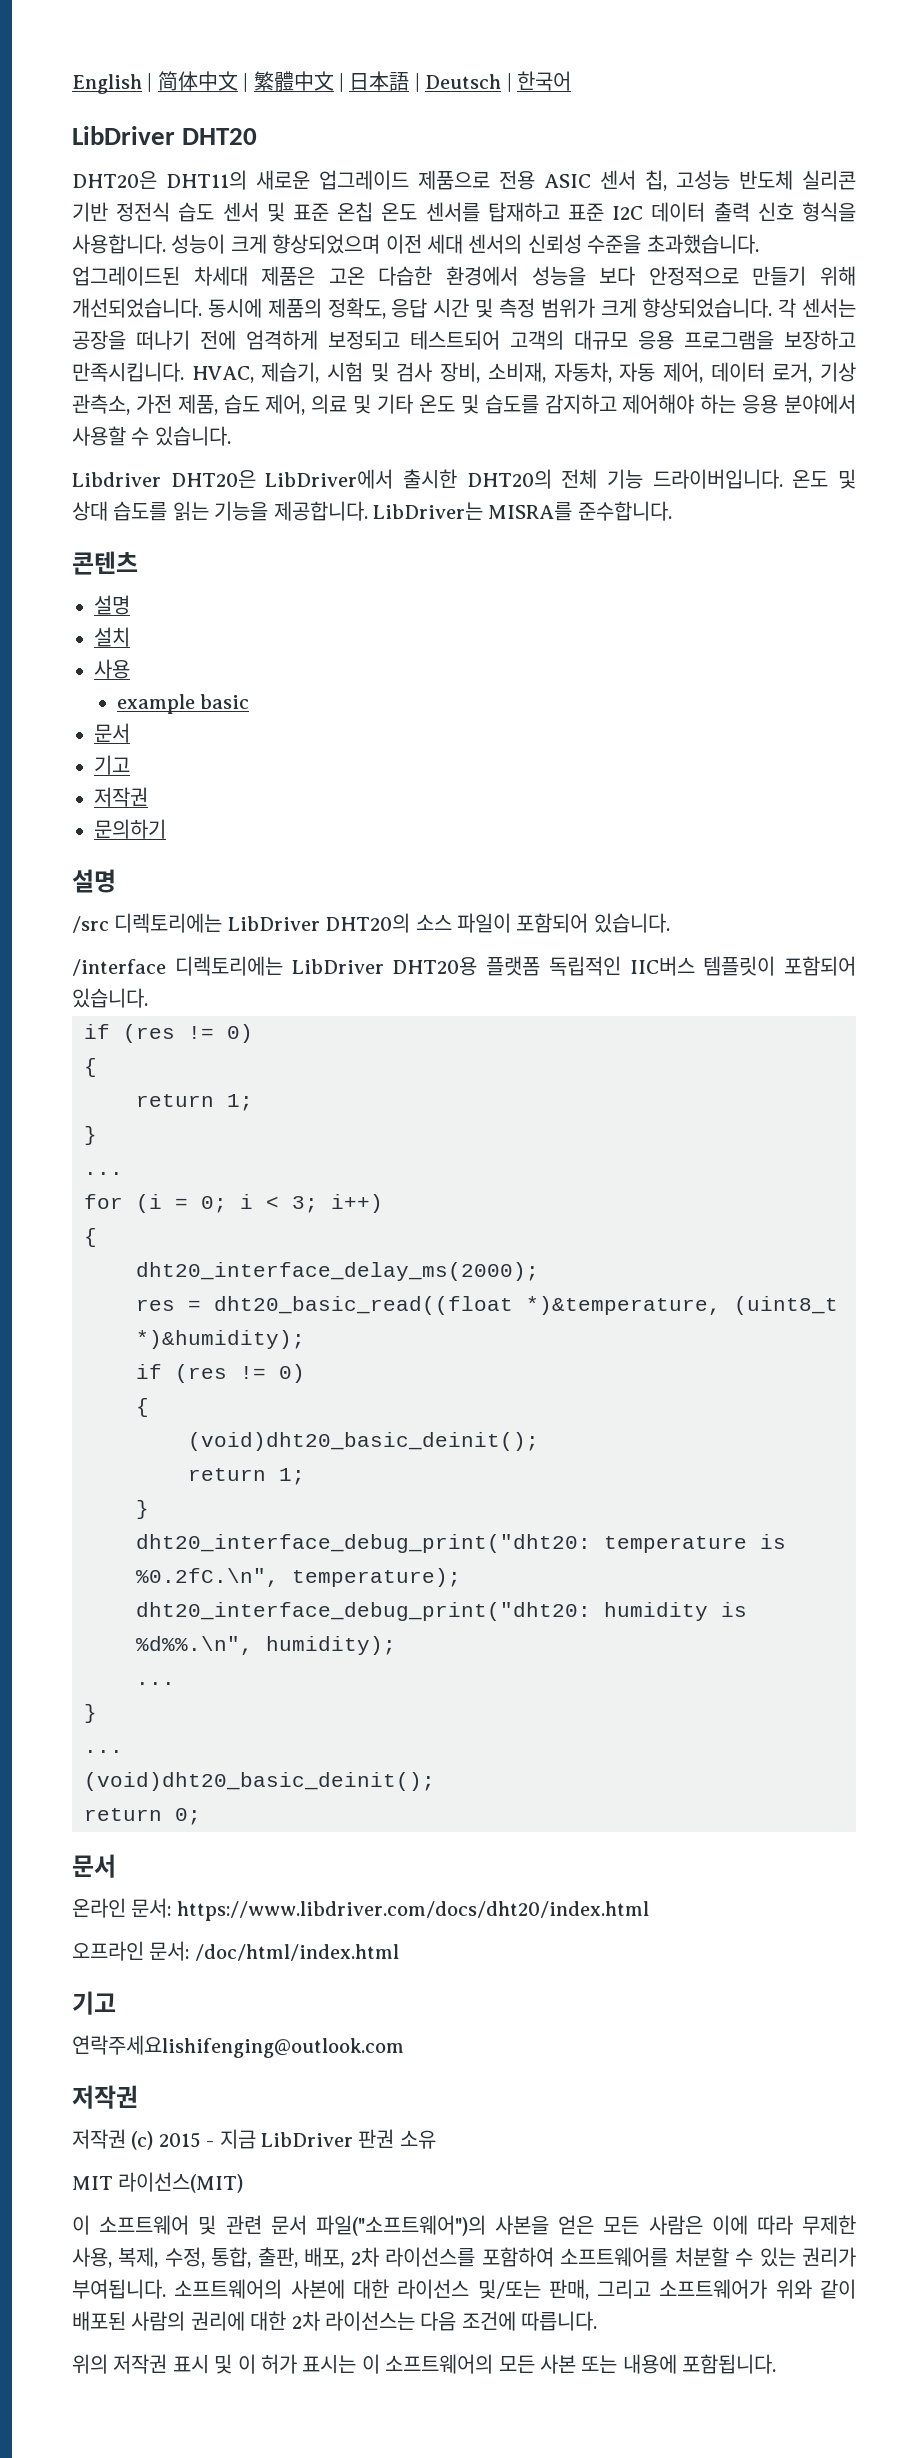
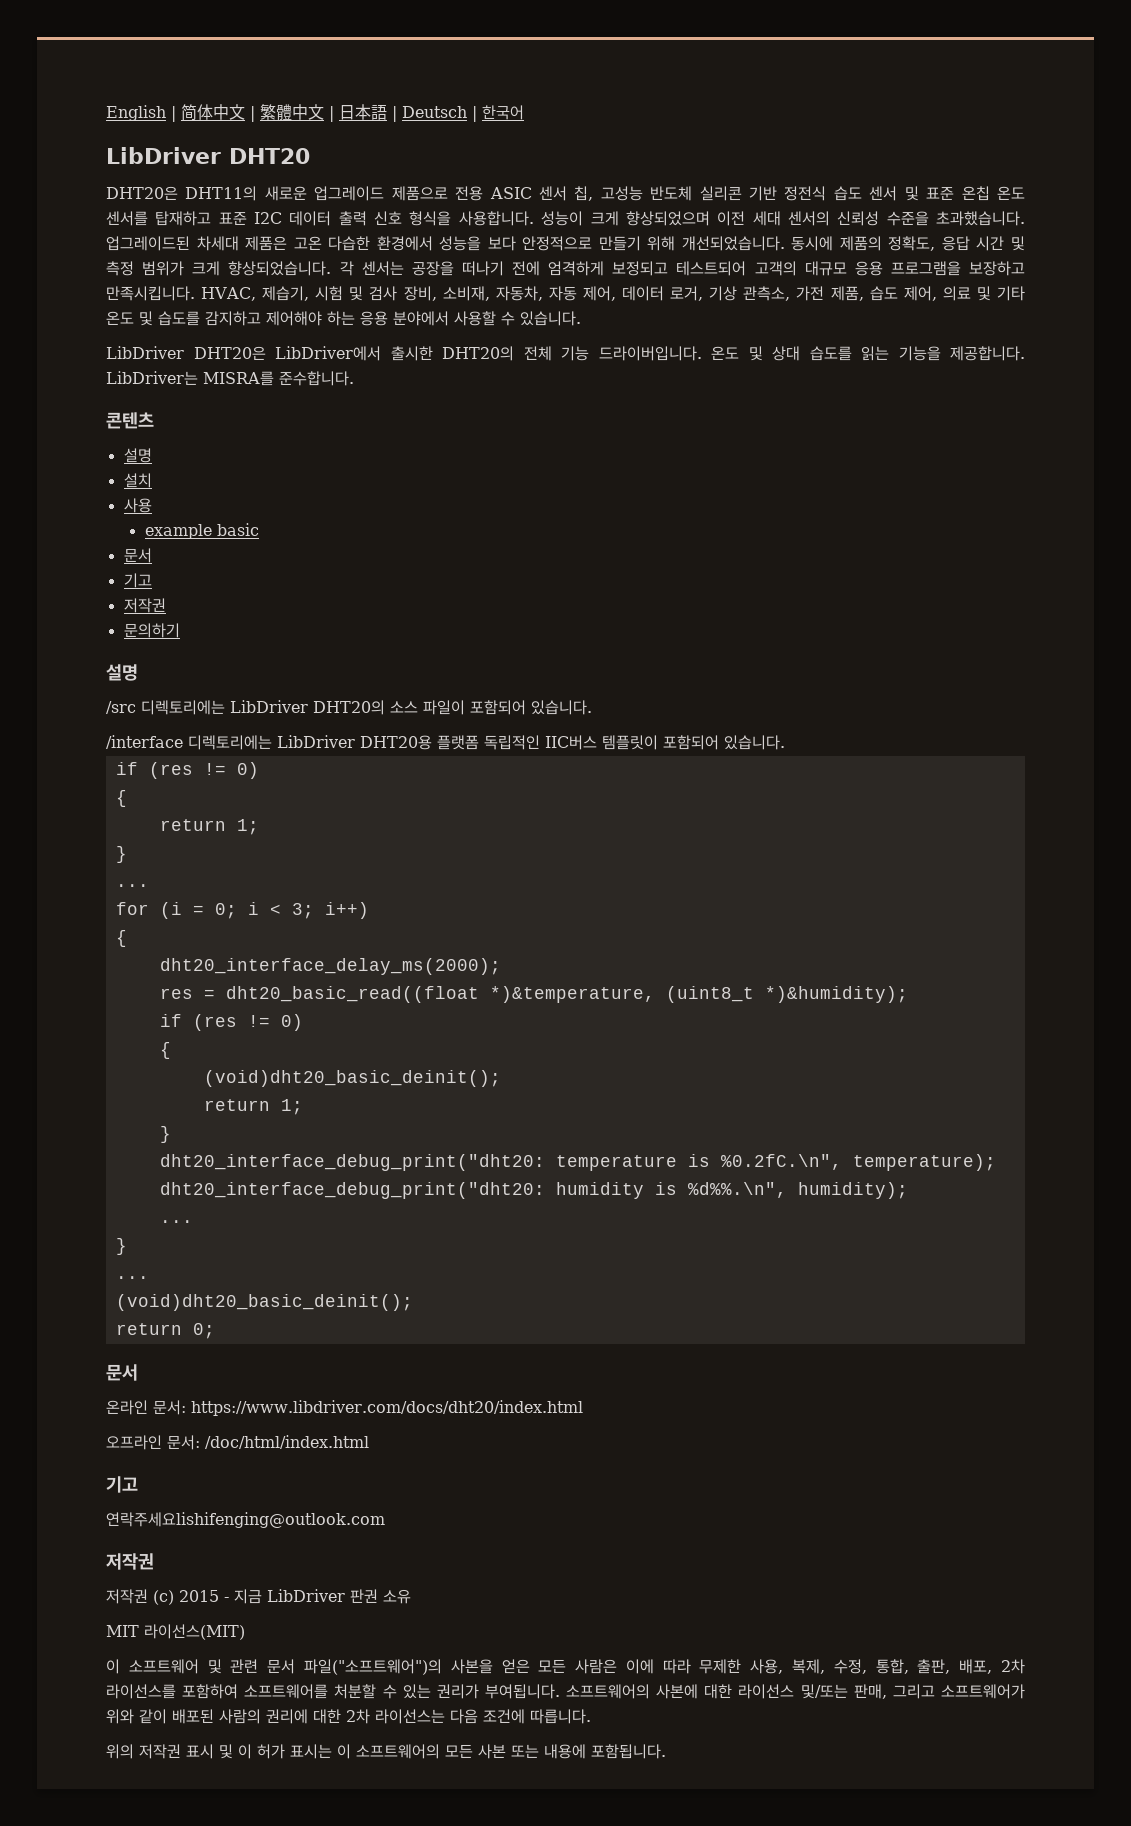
[72,472,161,487] Libdriver -> [106,346,184,359] LibDriver

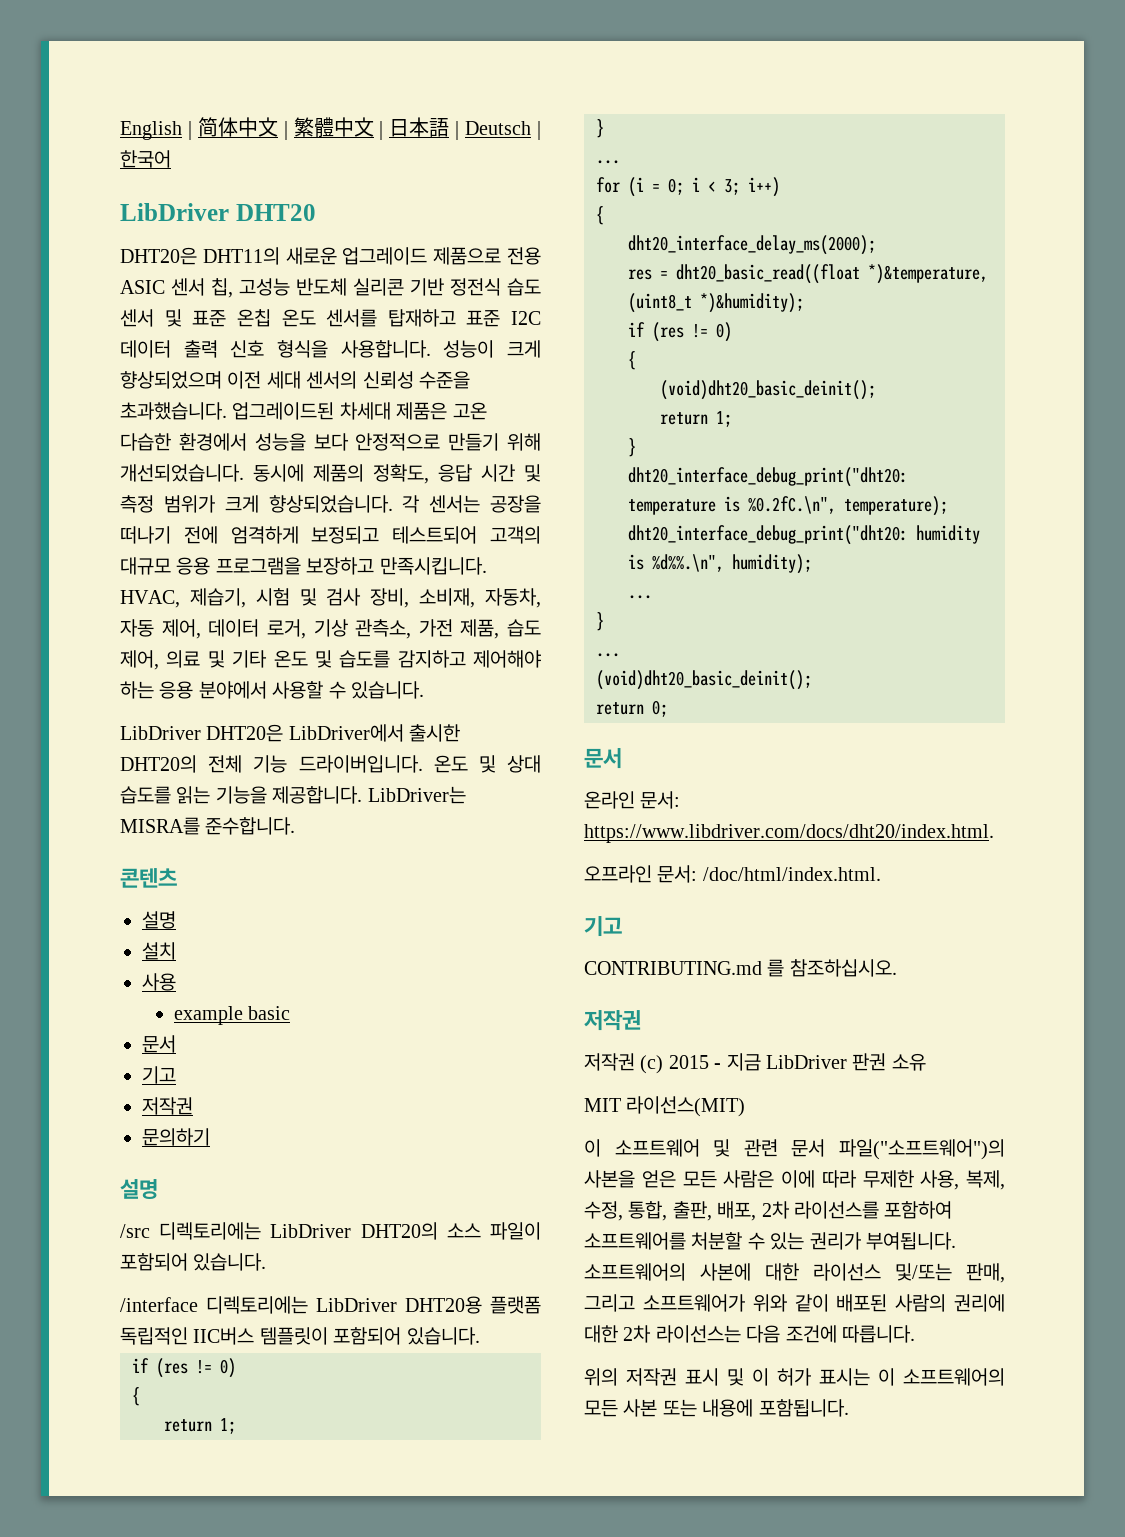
[191,1400,583,1416] https://www.libdriver.com/docs/dht20/index.html -> [584,824,994,843] https://www.libdriver.com/docs/dht20/index.html.
[205,1435,369,1449] [106,1476,138,1493] [106,1512,385,1528] /doc/html/index.html // 기고 // 연락주세요lishifenging@outlook.com -> [702,867,881,881] [584,916,622,937] [584,959,897,977] /doc/html/index.html. // 기고 // CONTRIBUTING.md 를 참조하십시오.

